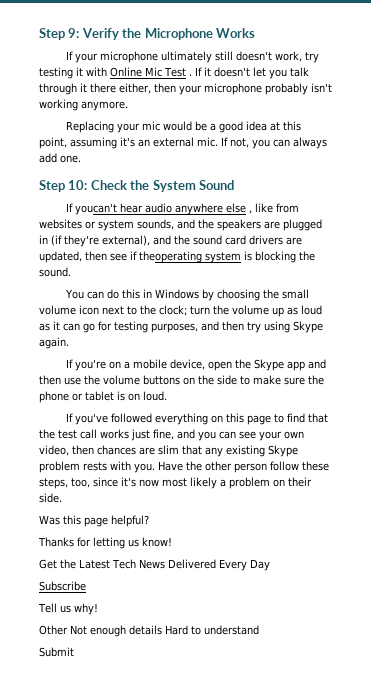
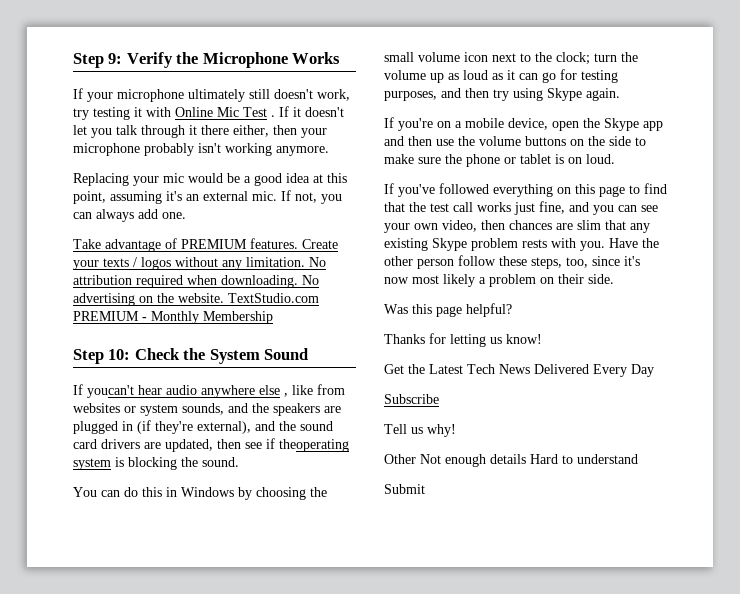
(81, 159) none -> [73,238,338,252] [73,257,326,270] [73,275,319,288] [73,293,319,306] [73,311,273,324] // Take advantage of PREMIUM features. Create your texts / logos without any limitation. No attribution required when downloading. No advertising on the website. TextStudio.com PREMIUM - Monthly Membership

